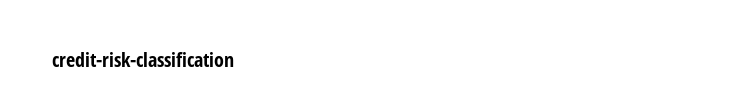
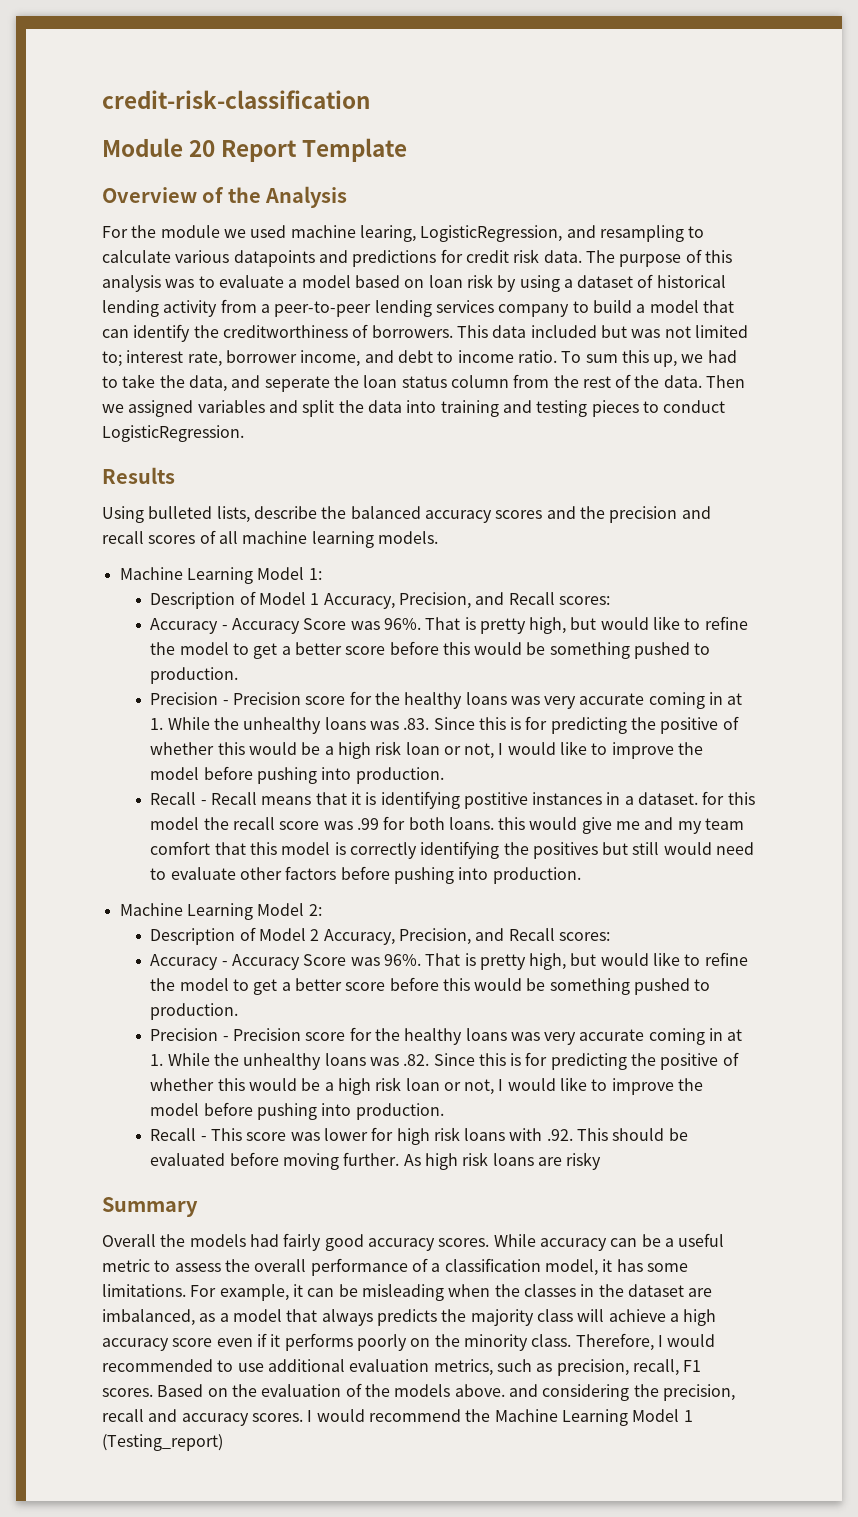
(234, 59) none -> [102,138,408,162] [102,186,348,208] [102,225,705,242] [102,249,732,267] [102,274,726,292] [102,299,734,317] [102,324,748,342] [102,350,737,367] [102,374,746,392] [102,400,726,417] [102,425,244,442] [102,467,175,484] [102,506,711,523] [102,530,438,548] [119,567,322,584] [150,591,610,609] [150,616,748,634] [150,641,711,659] [150,667,239,684] [150,691,743,709] [150,716,739,734] [150,741,704,759] [150,766,444,784] [150,791,755,809] [150,816,745,834] [150,841,755,859] [150,866,581,884] [119,903,322,920] [150,927,610,945] [150,952,748,970] [150,977,711,995] [150,1003,239,1020] [150,1027,743,1045] [150,1052,739,1070] [150,1077,704,1095] [150,1102,444,1120] [150,1127,688,1145] [150,1152,602,1170] [102,1197,198,1217] [102,1233,725,1251] [102,1258,688,1276] [102,1284,713,1301] [102,1309,717,1326] [102,1333,716,1351] [102,1359,702,1376] [102,1383,735,1401] [102,1409,693,1426] [102,1434,223,1451] // Module 20 Report Template // Overview of the Analysis // For the module we used machine learing, LogisticRegression, and resampling to calculate various datapoints and predictions for credit risk data. The purpose of this analysis was to evaluate a model based on loan risk by using a dataset of historical lending activity from a peer-to-peer lending services company to build a model that can identify the creditworthiness of borrowers. This data included but was not limited to; interest rate, borrower income, and debt to income ratio. To sum this up, we had to take the data, and seperate the loan status column from the rest of the data. Then we assigned variables and split the data into training and testing pieces to conduct LogisticRegression. // Results // Using bulleted lists, describe the balanced accuracy scores and the precision and recall scores of all machine learning models. // Machine Learning Model 1: // Description of Model 1 Accuracy, Precision, and Recall scores: // Accuracy - Accuracy Score was 96%. That is pretty high, but would like to refine the model to get a better score before this would be something pushed to production. // Precision - Precision score for the healthy loans was very accurate coming in at 1. While the unhealthy loans was .83. Since this is for predicting the positive of whether this would be a high risk loan or not, I would like to improve the model before pushing into production. // Recall - Recall means that it is identifying postitive instances in a dataset. for this model the recall score was .99 for both loans. this would give me and my team comfort that this model is correctly identifying the positives but still would need to evaluate other factors before pushing into production. // Machine Learning Model 2: // Description of Model 2 Accuracy, Precision, and Recall scores: // Accuracy - Accuracy Score was 96%. That is pretty high, but would like to refine the model to get a better score before this would be something pushed to production. // Precision - Precision score for the healthy loans was very accurate coming in at 1. While the unhealthy loans was .82. Since this is for predicting the positive of whether this would be a high risk loan or not, I would like to improve the model before pushing into production. // Recall - This score was lower for high risk loans with .92. This should be evaluated before moving further. As high risk loans are risky // Summary // Overall the models had fairly good accuracy scores. While accuracy can be a useful metric to assess the overall performance of a classification model, it has some limitations. For example, it can be misleading when the classes in the dataset are imbalanced, as a model that always predicts the majority class will achieve a high accuracy score even if it performs poorly on the minority class. Therefore, I would recommended to use additional evaluation metrics, such as precision, recall, F1 scores. Based on the evaluation of the models above. and considering the precision, recall and accuracy scores. I would recommend the Machine Learning Model 1 (Testing_report)

